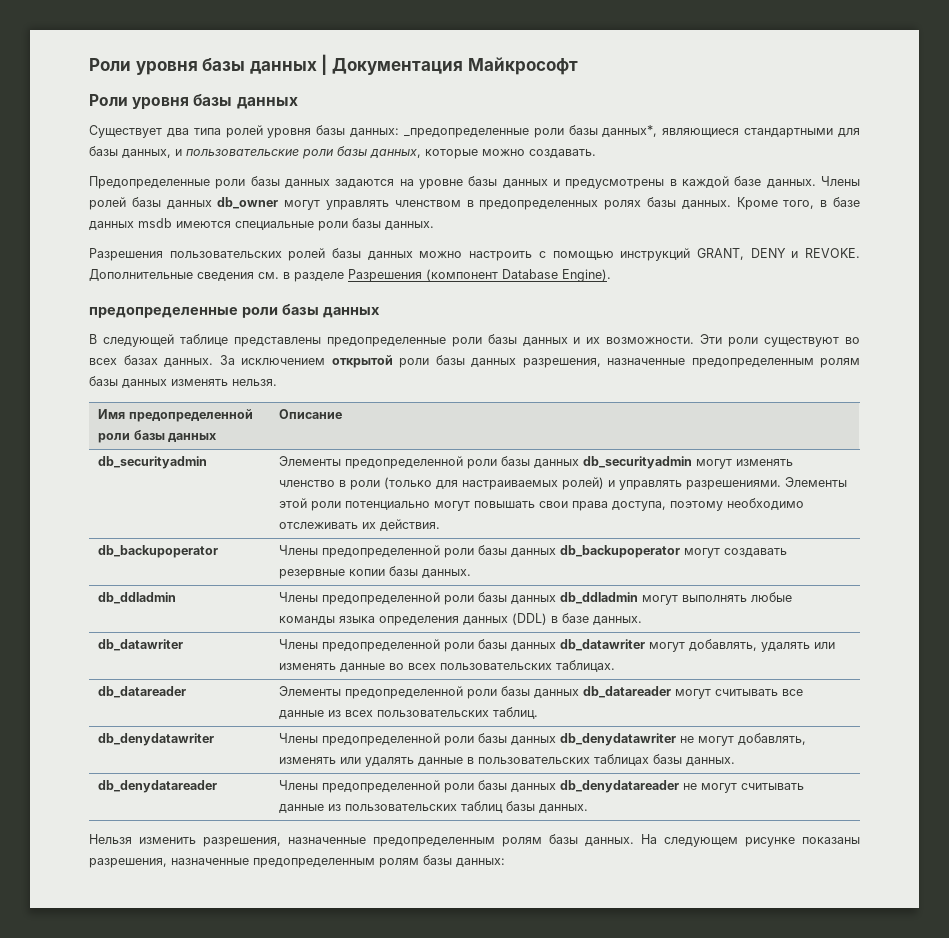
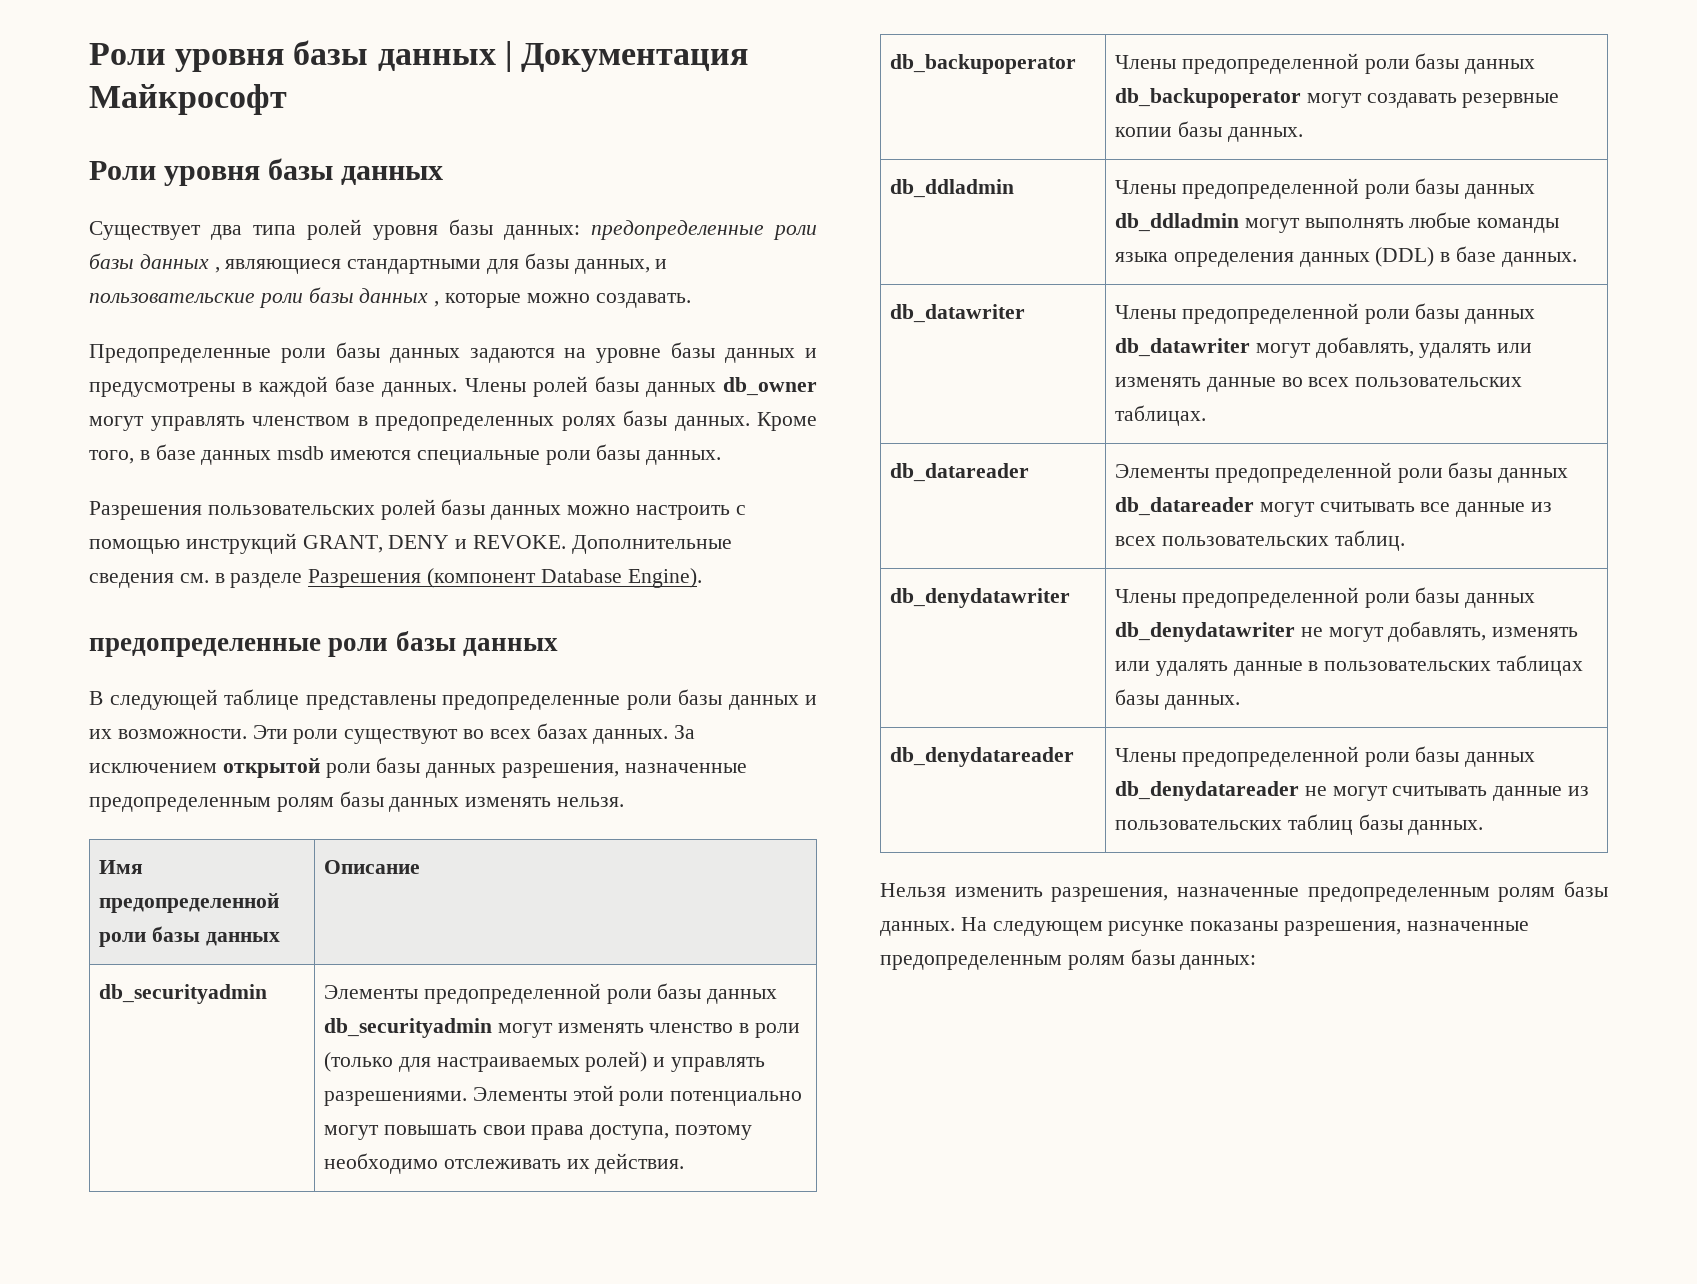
[403,125,658,138] _предопределенные роли базы данных*, -> [591,220,817,240] [89,253,220,273] предопределенные роли базы данных ,
[370,149,421,158] данных, -> [359,288,440,307] данных ,

